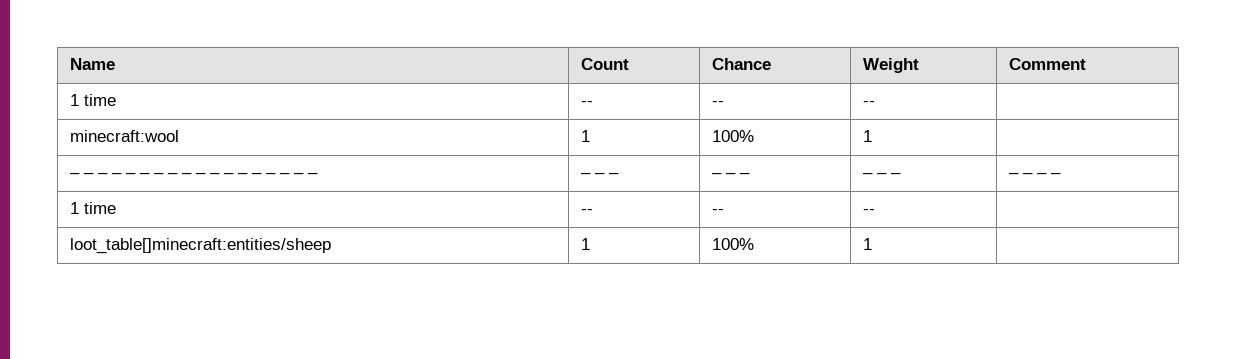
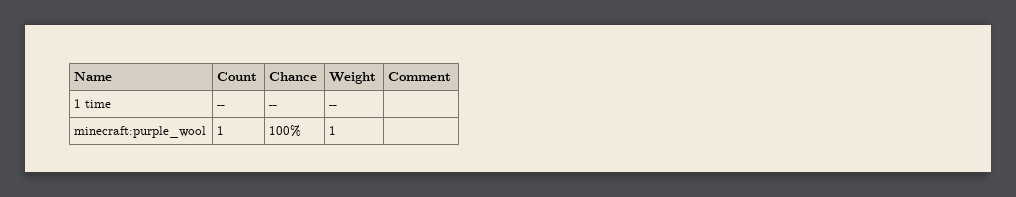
[69,130,179,142] [580,130,590,142] [711,130,754,142] [862,130,872,142] [69,173,318,178] [580,173,619,178] [711,173,750,178] [862,173,901,178] [1008,173,1061,178] [69,202,116,214] [580,209,593,214] [711,209,724,214] [862,209,875,214] [69,238,331,254] [580,238,590,250] [711,238,754,250] [862,238,872,250] minecraft:wool | 1 | 100% | 1 | // – – – – – – – – – – – – – – – – – – | – – – | – – – | – – – | – – – – // 1 time | -- | -- | -- | // loot_table[]minecraft:entities/sheep | 1 | 100% | 1 | -> [74,126,207,138] [217,126,225,135] [269,125,302,137] [329,126,337,135] minecraft:purple_wool | 1 | 100% | 1 |

